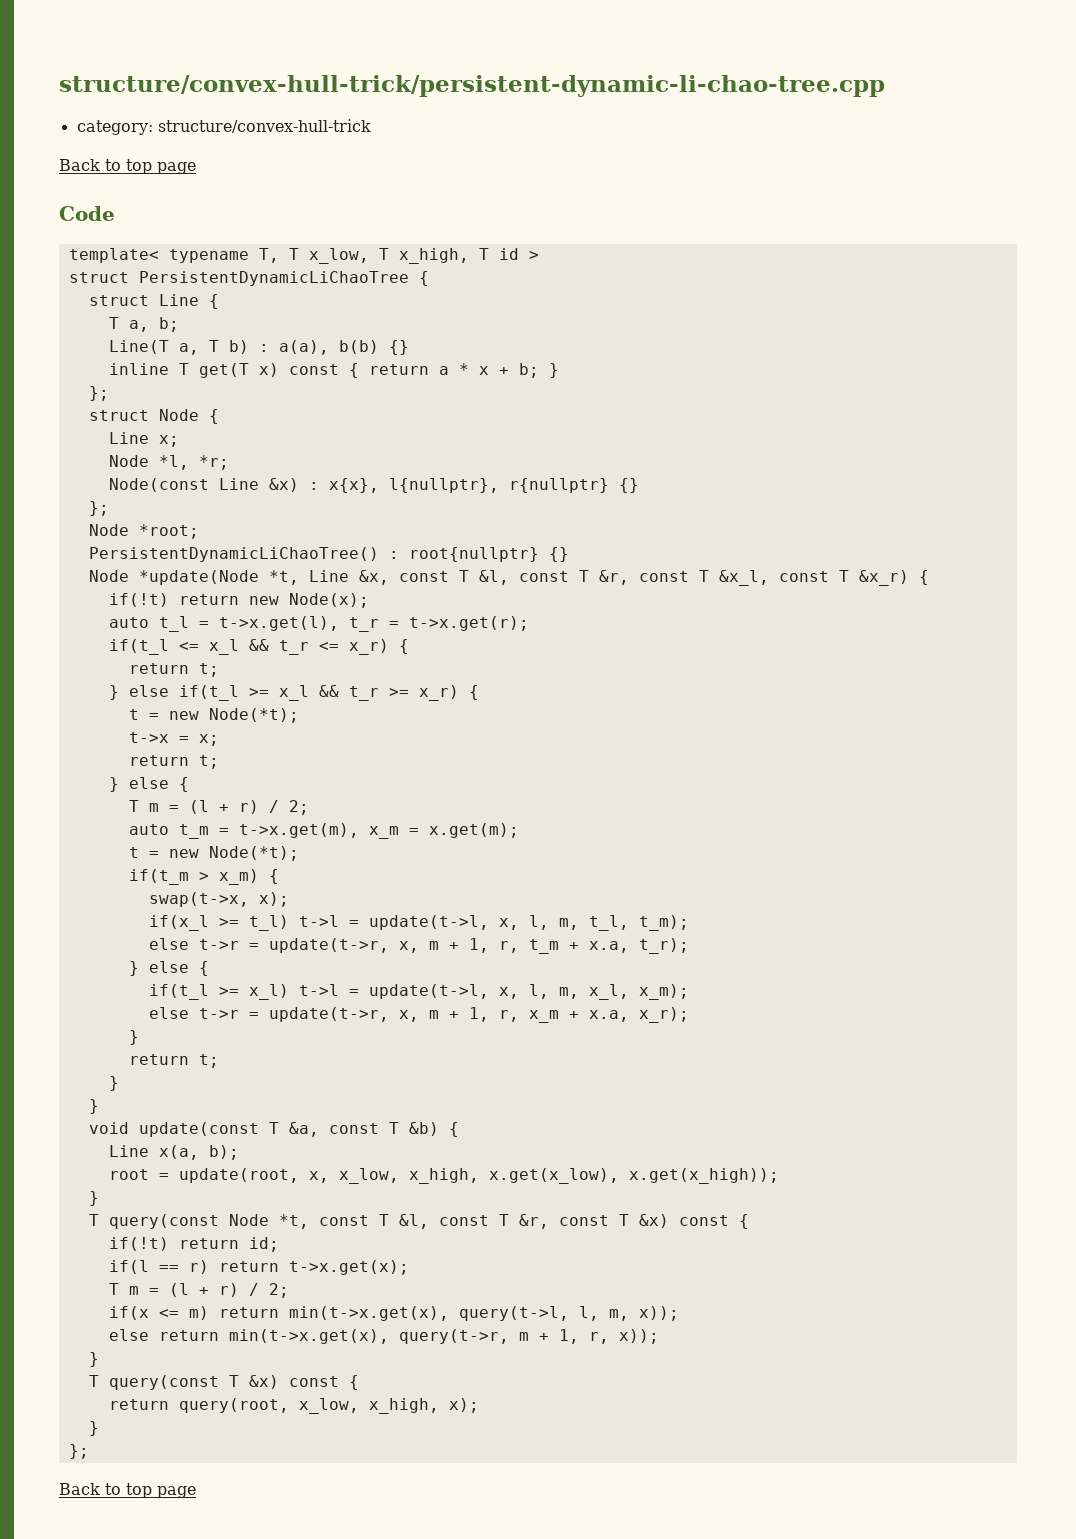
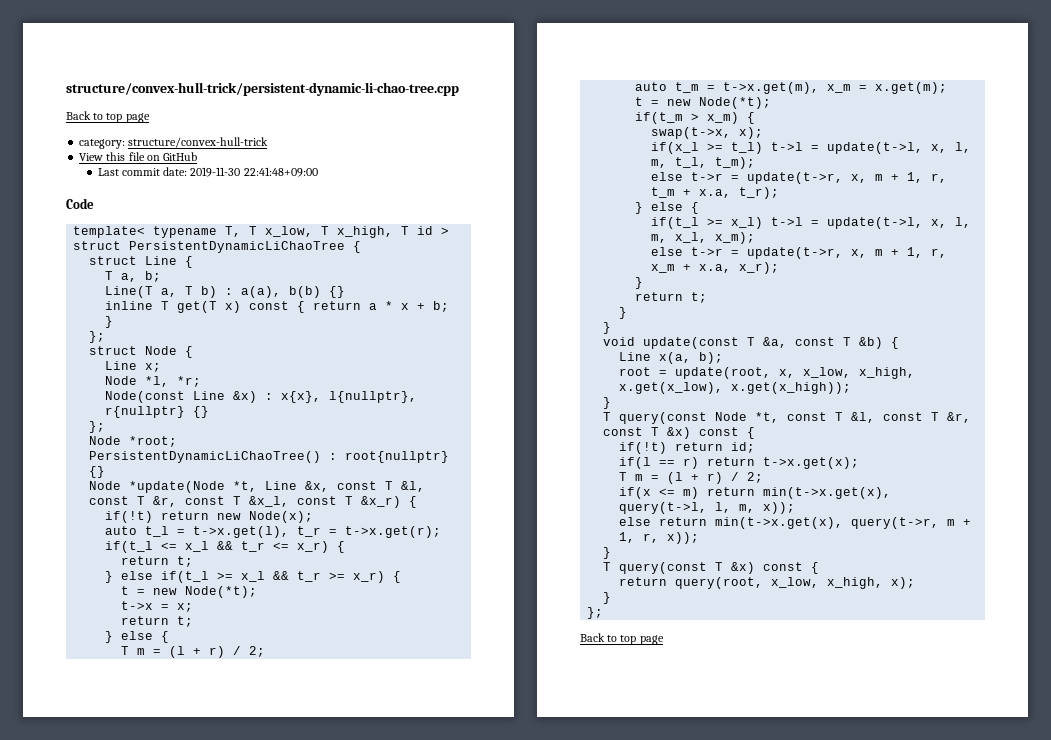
[76,119,371,135] [59,159,196,174] // category: structure/convex-hull-trick // Back to top page -> [66,111,150,123] [79,137,269,149] [79,152,198,161] [97,167,318,177] // Back to top page // category: structure/convex-hull-trick // View this file on GitHub // Last commit date: 2019-11-30 22:41:48+09:00

